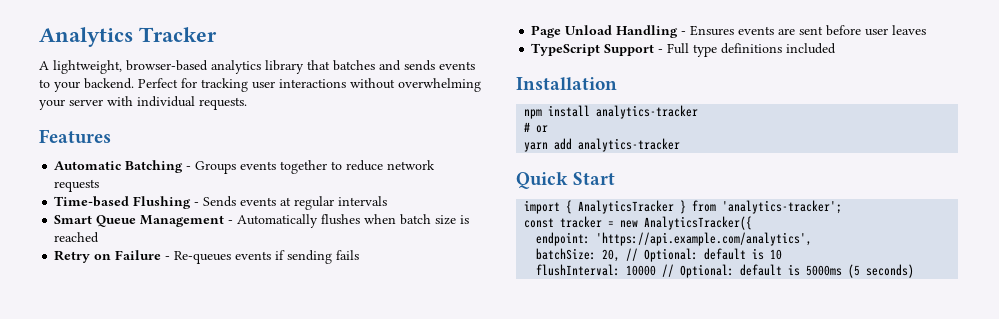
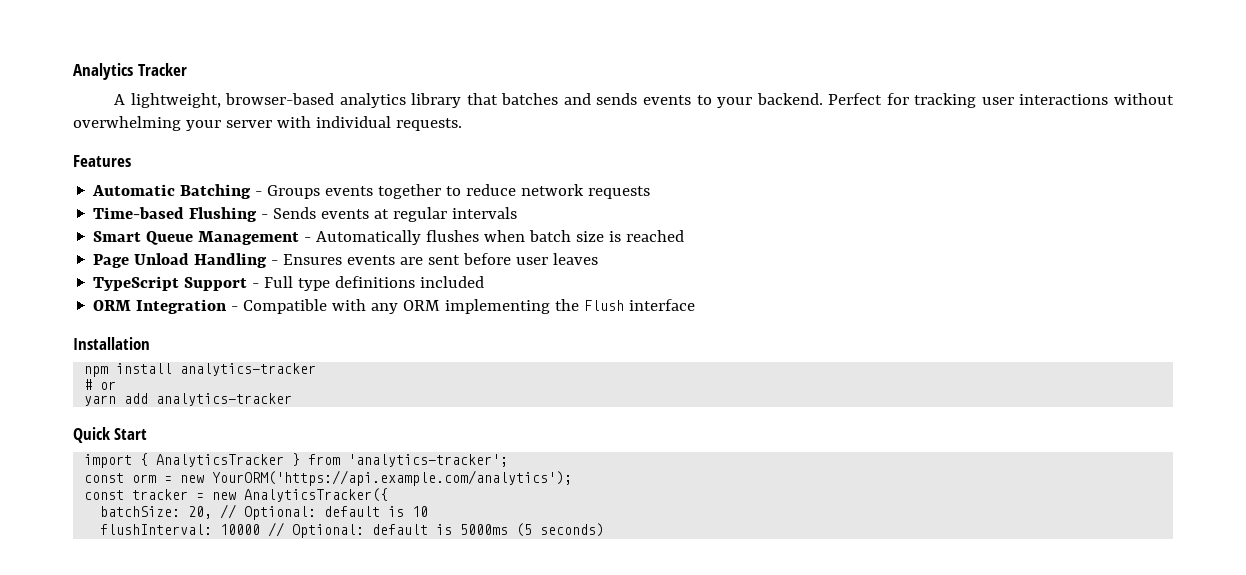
[54,250,360,264] // Retry on Failure - Re-queues events if sending fails -> (685, 236) none
(837, 48) none -> [93,299,696,314] // ORM Integration - Compatible with any ORM implementing the Flush interface
(843, 207) none -> [84,470,573,486] // const orm = new YourORM('https://api.example.com/analytics');
[536,232,813,246] // endpoint: 'https://api.example.com/analytics', -> (389, 495) none

